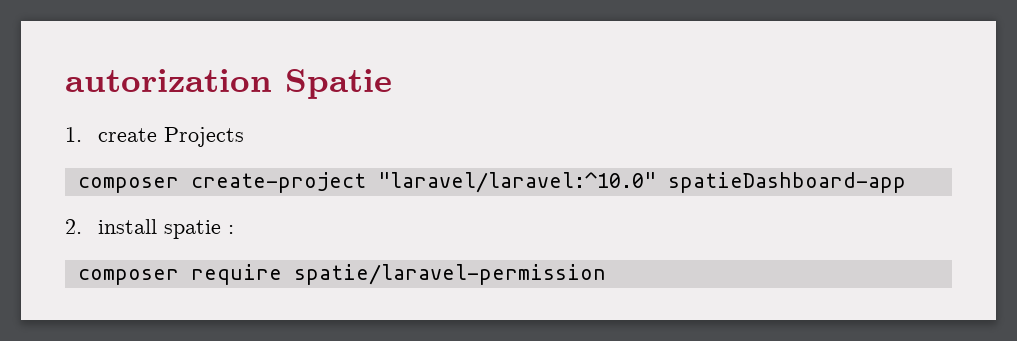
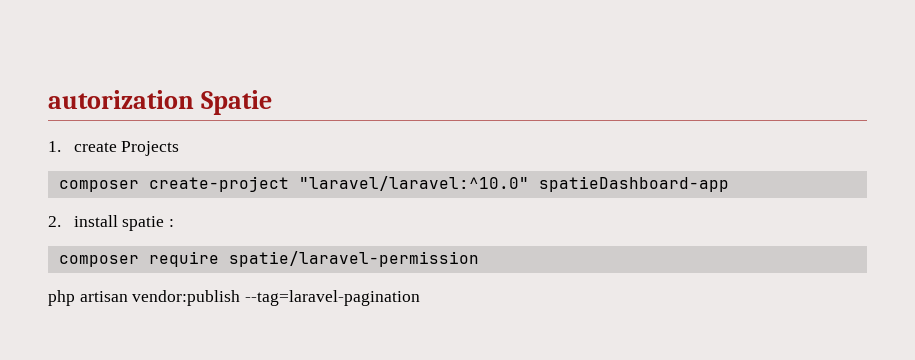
(606, 274) none -> [48,290,421,306] // php artisan vendor:publish --tag=laravel-pagination

